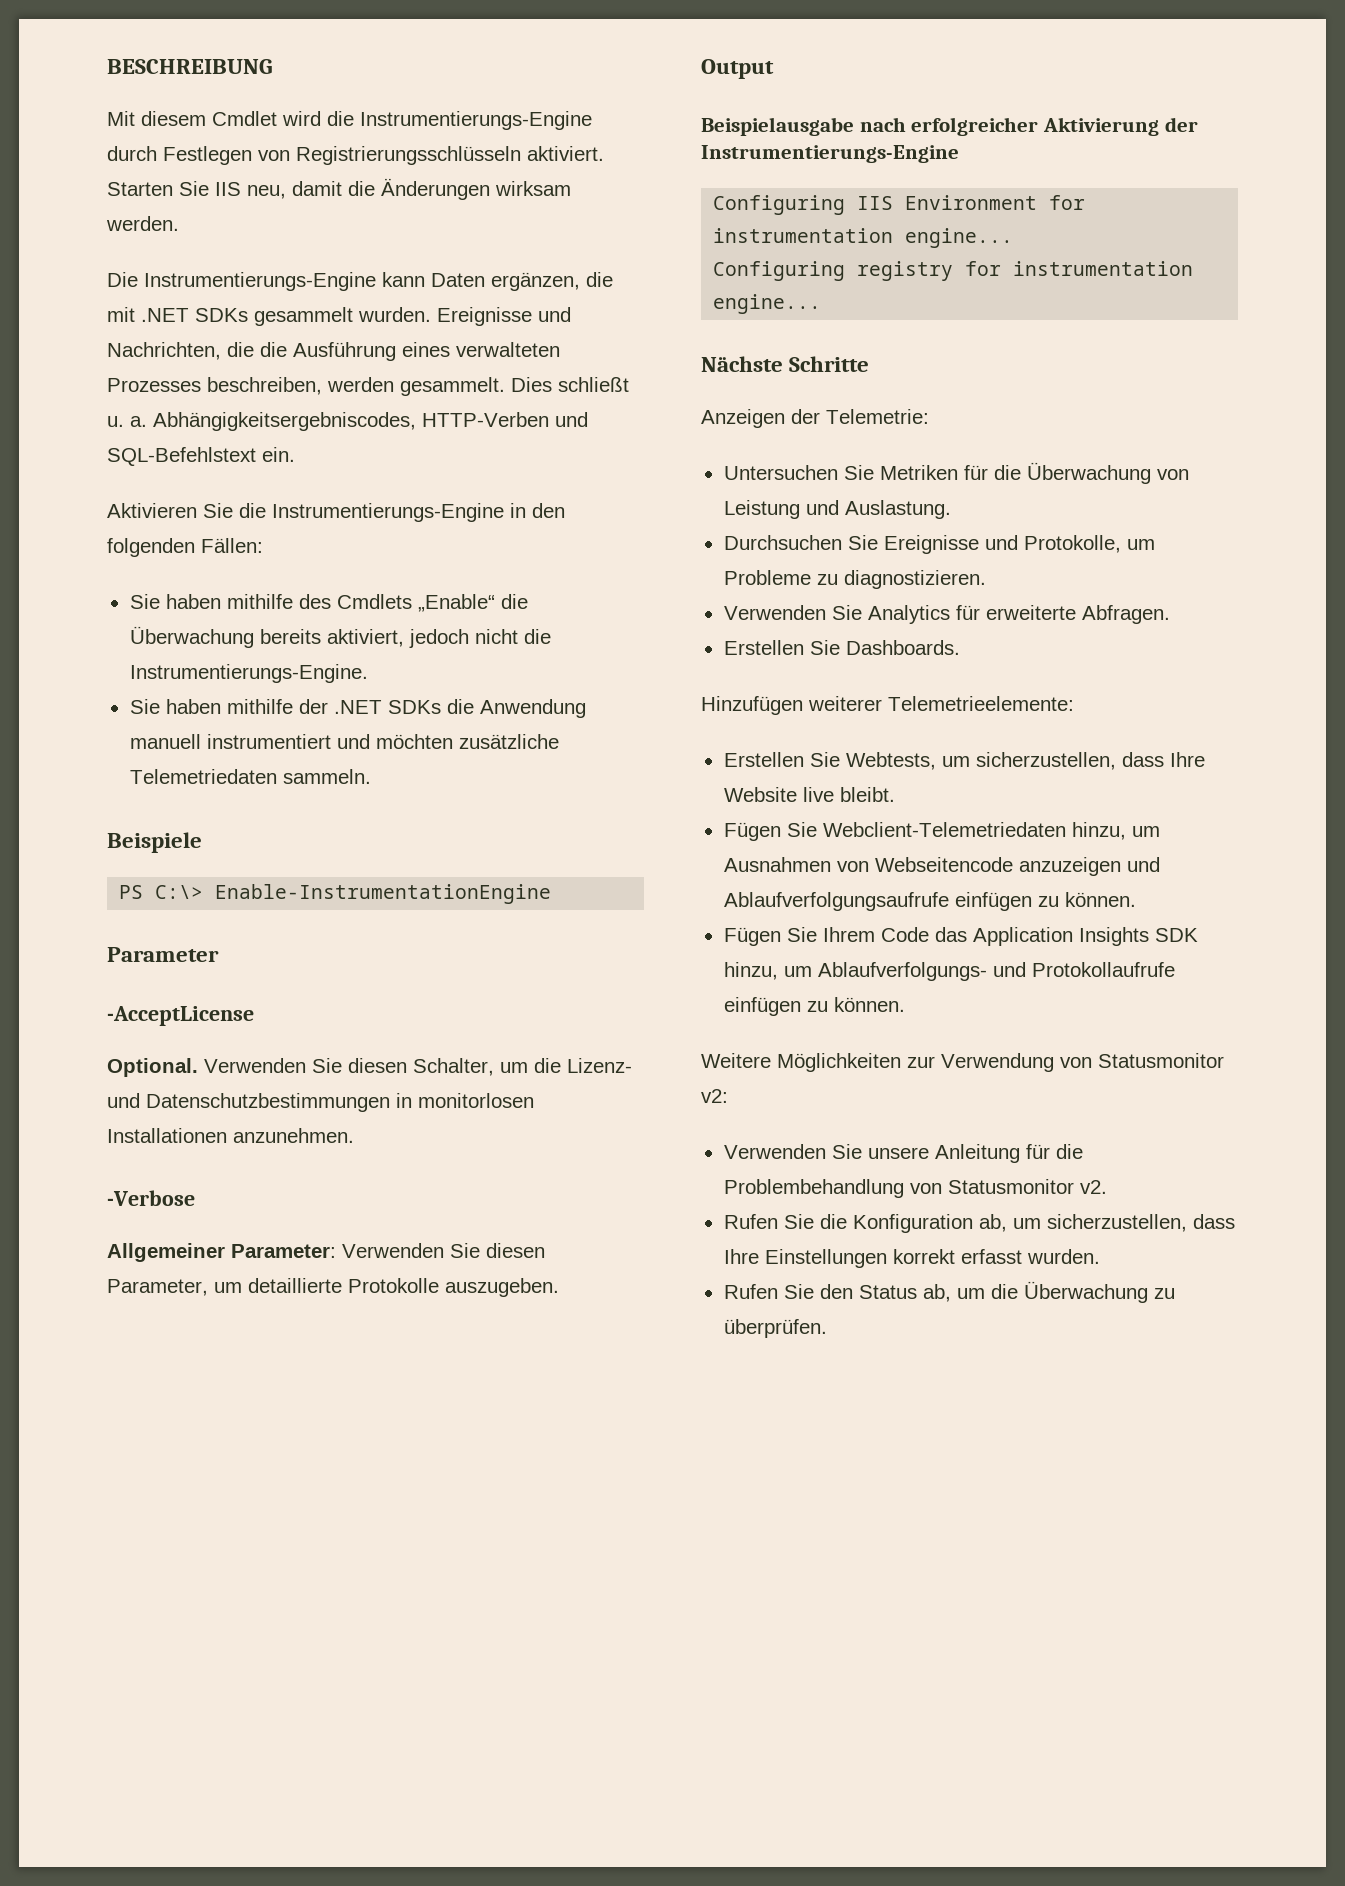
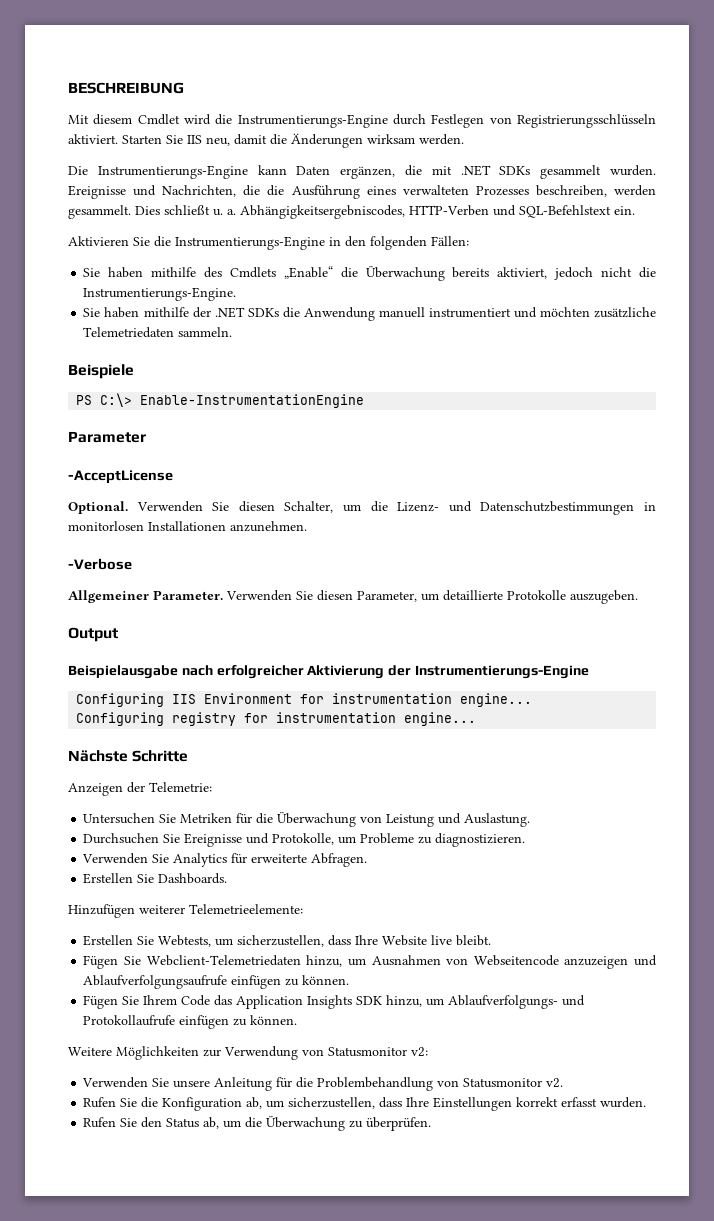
[231,1244,336,1258] Parameter: -> [153,590,223,600] Parameter.

